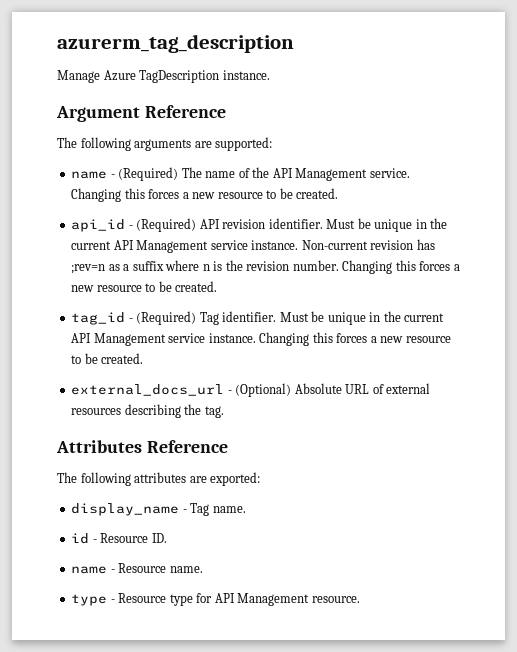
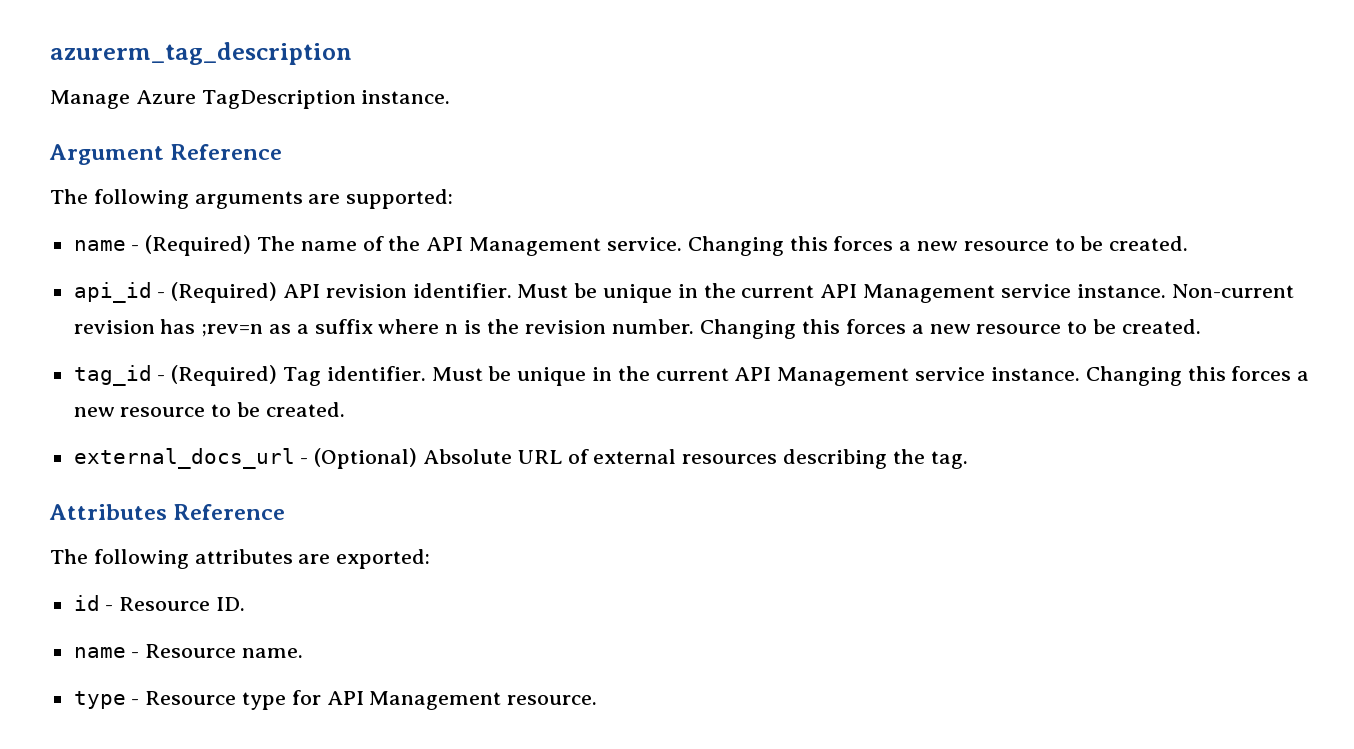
[71,503,246,516] // display_name - Tag name. -> (431, 559) none

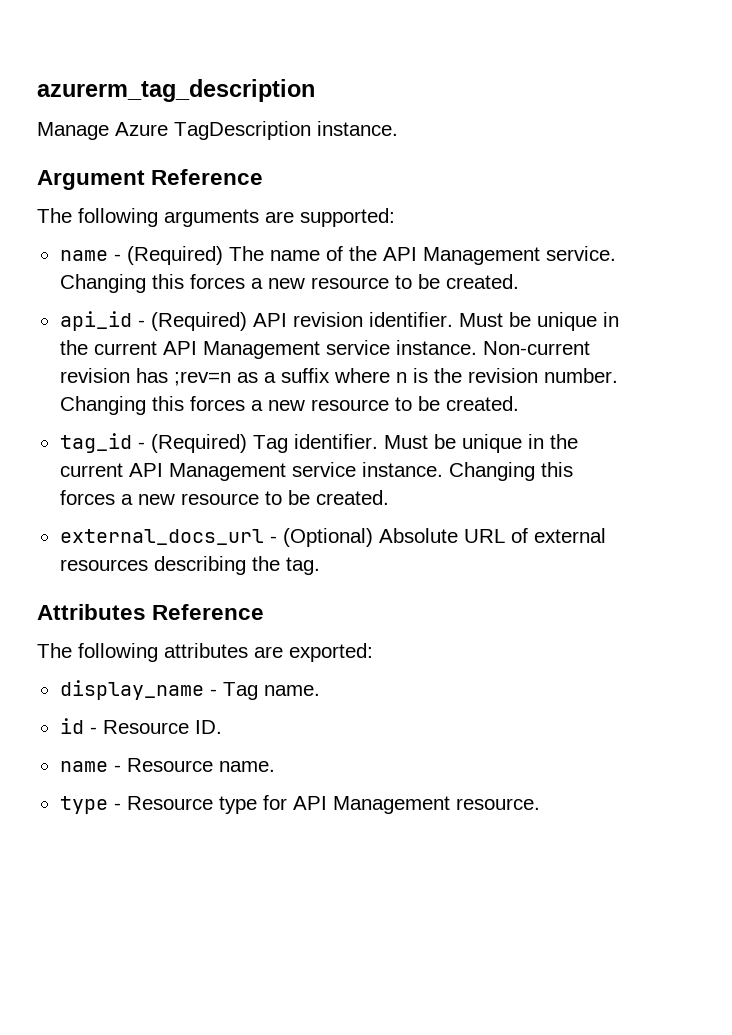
(431, 559) none -> [59,680,320,700] // display_name - Tag name.

